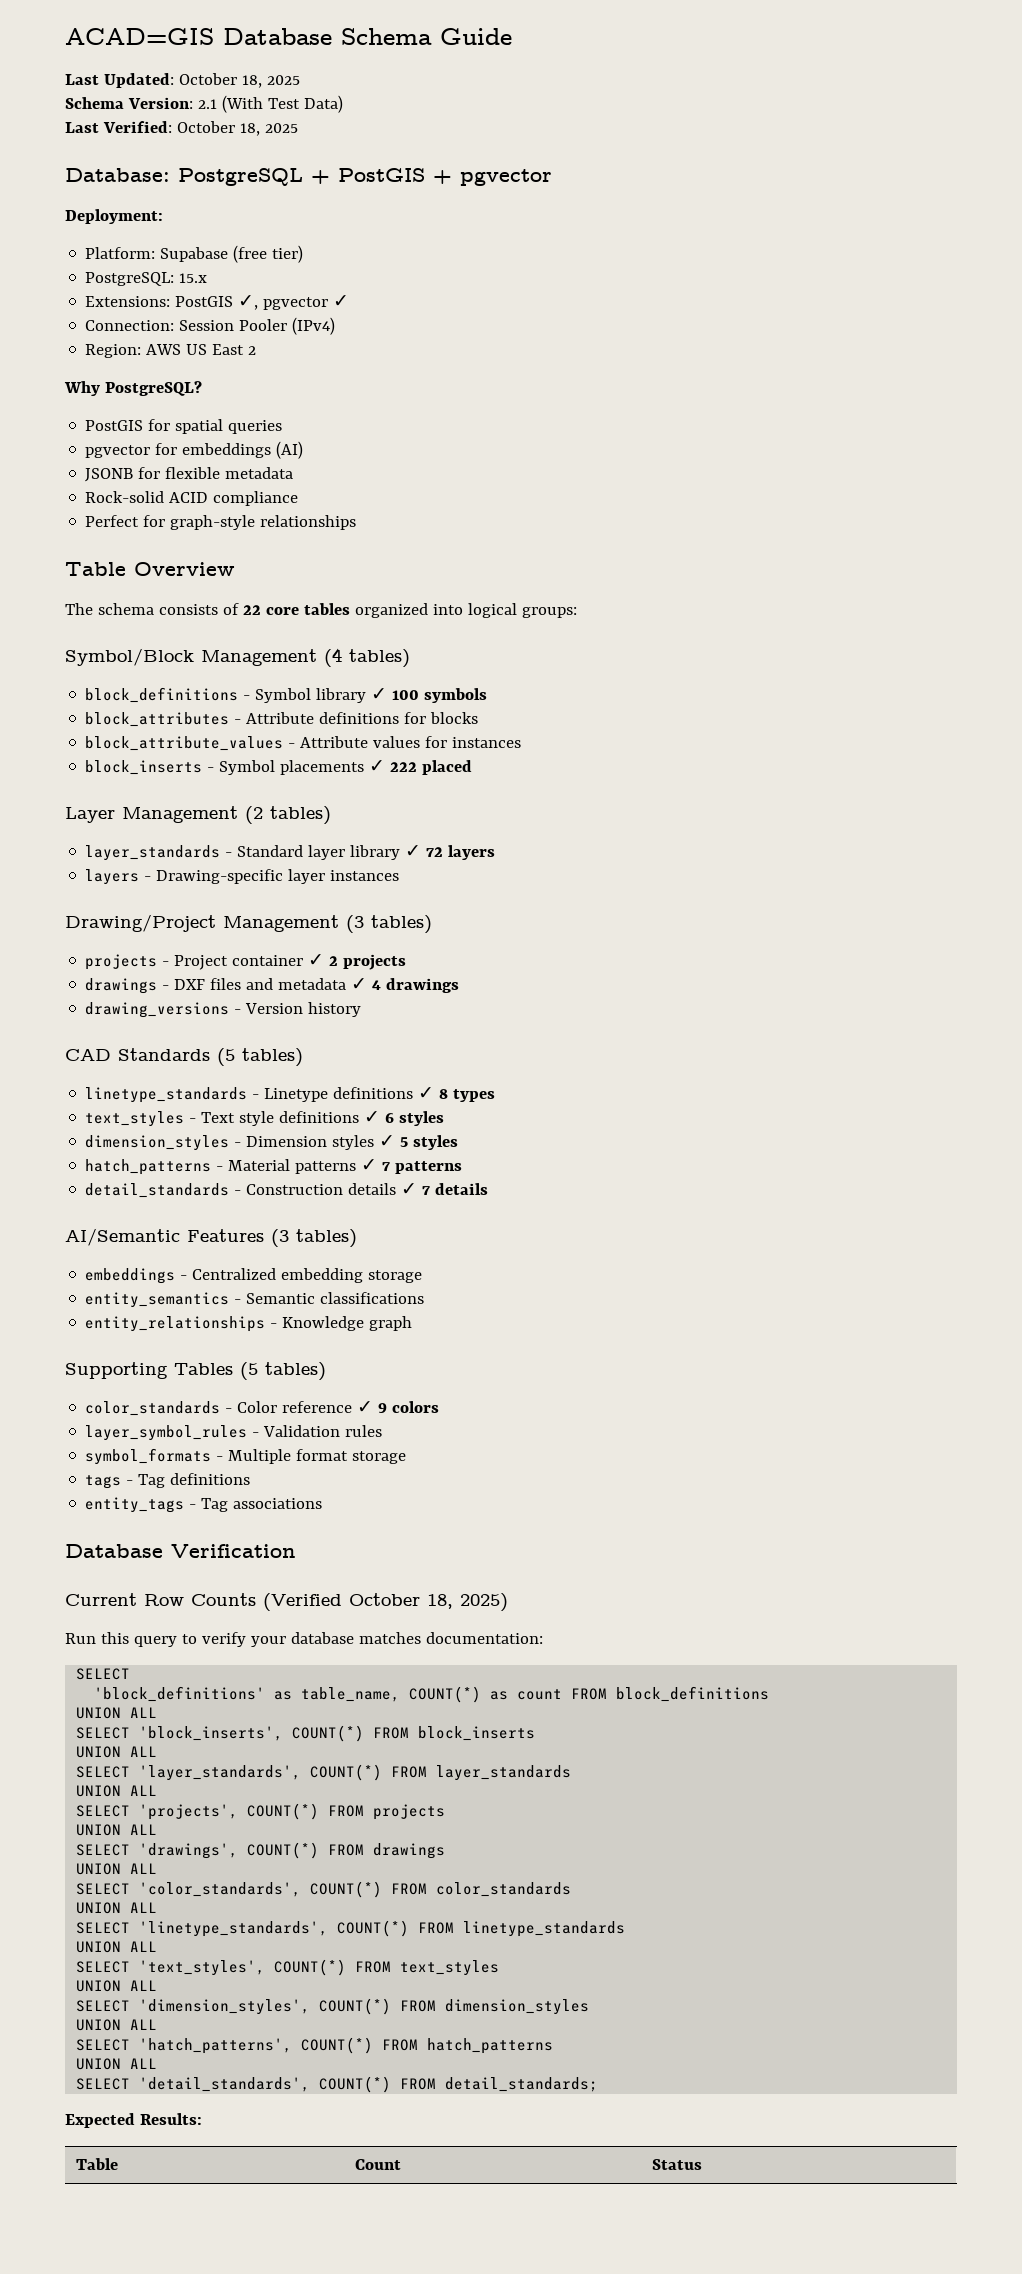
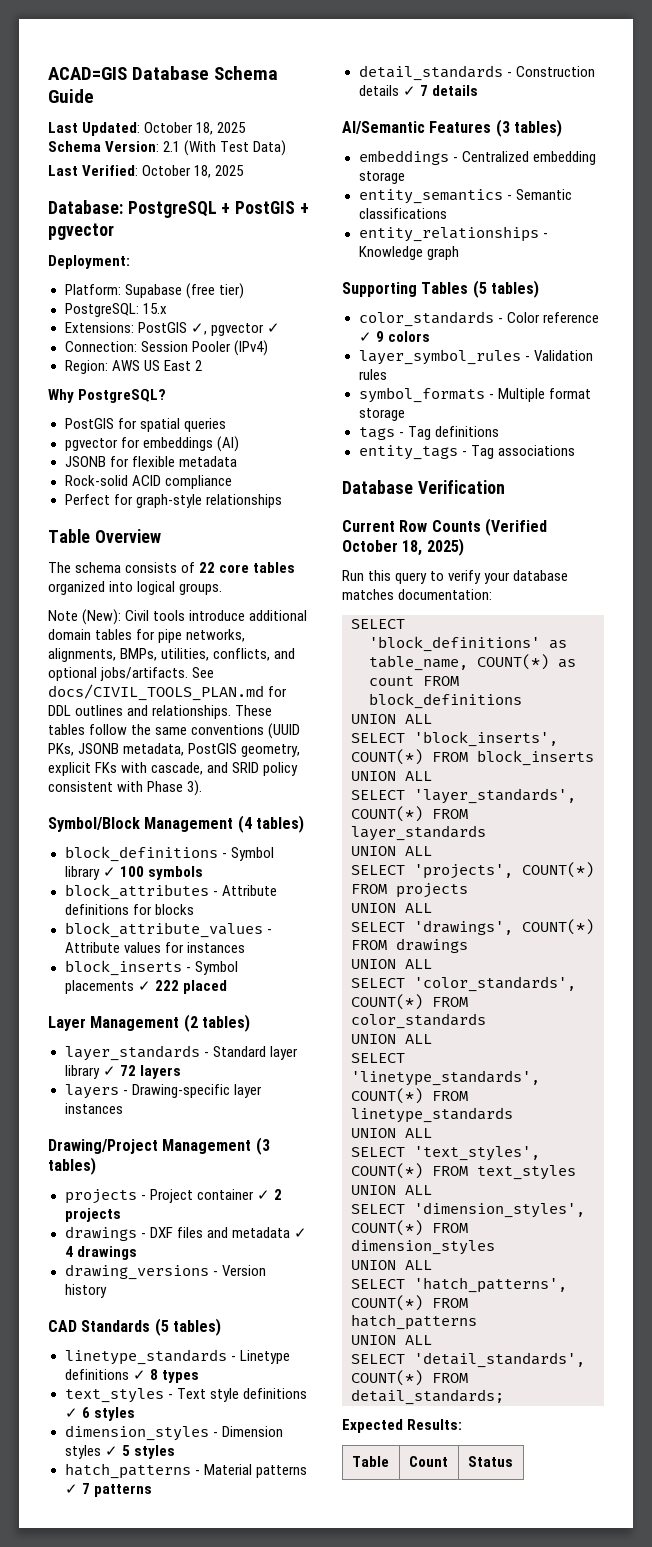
[521,607,577,618] groups: -> [179,583,223,595] [48,609,308,625] [48,629,246,643] [48,648,296,662] [48,667,215,681] [48,684,288,701] [48,705,273,719] [48,723,301,739] [48,743,301,757] [48,762,299,776] [48,780,203,796] groups. // Note (New): Civil tools introduce additional domain tables for pipe networks, alignments, BMPs, utilities, conflicts, and optional jobs/artifacts. See docs/CIVIL_TOOLS_PLAN.md for DDL outlines and relationships. These tables follow the same conventions (UUID PKs, JSONB metadata, PostGIS geometry, explicit FKs with cascade, and SRID policy consistent with Phase 3).

